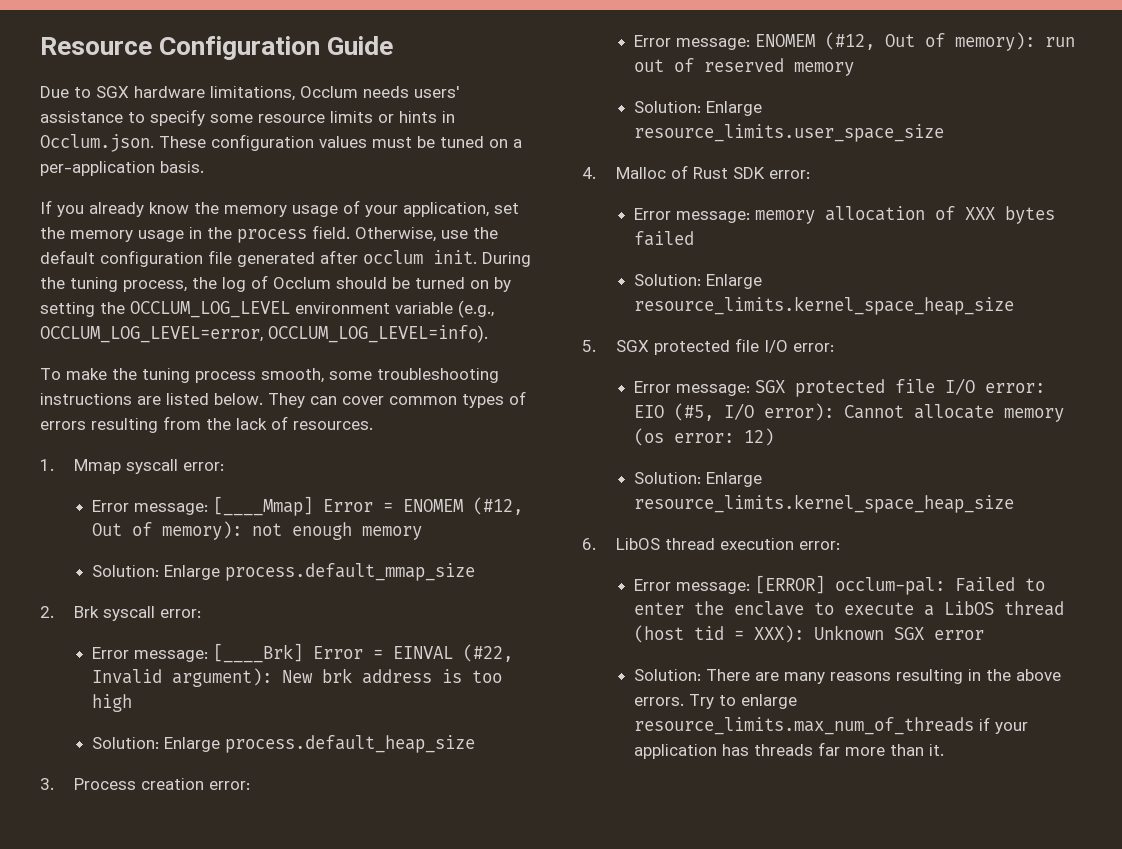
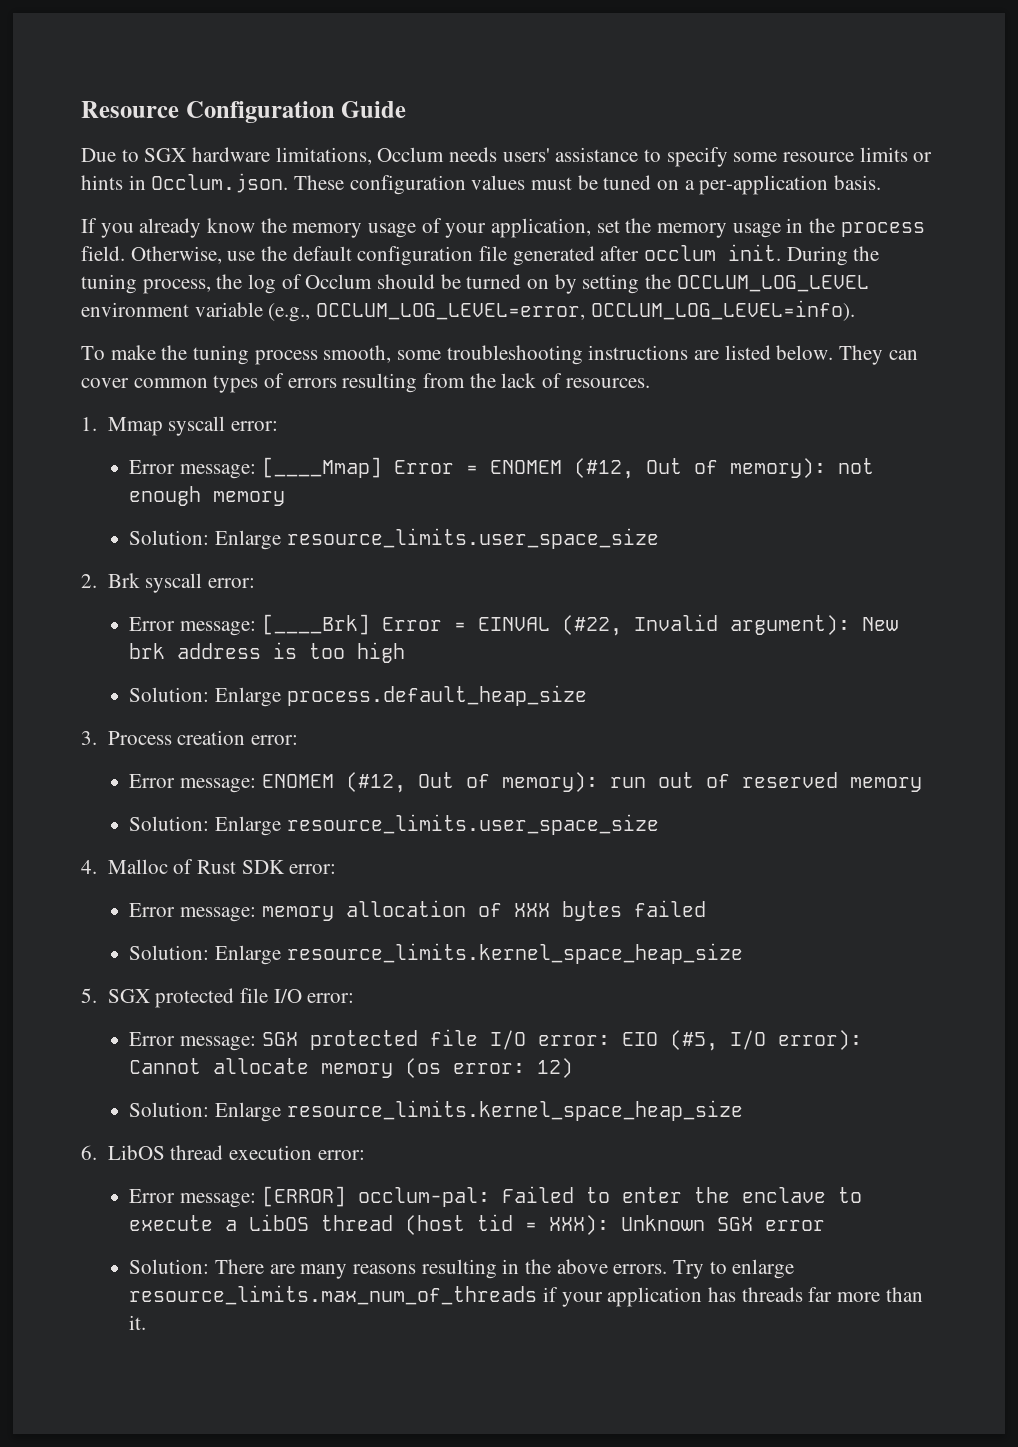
[225,563,476,581] process.default_mmap_size -> [286,528,659,549] resource_limits.user_space_size

